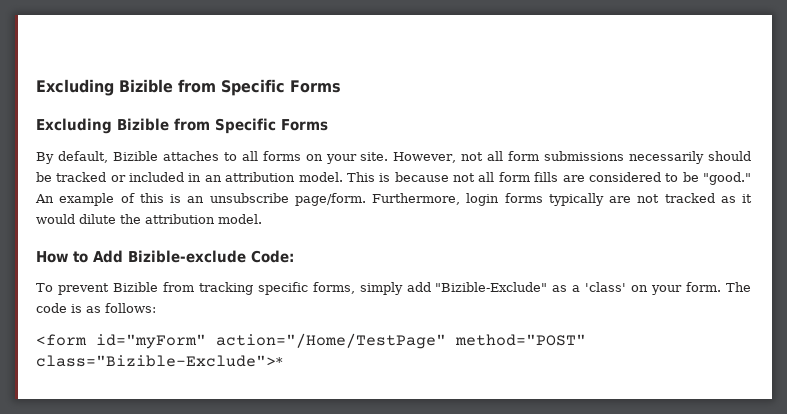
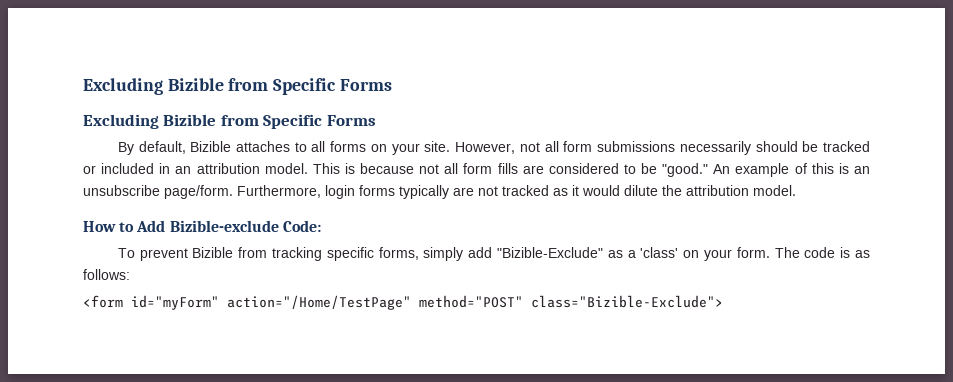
[36,355,283,367] class="Bizible-Exclude">* -> [531,295,723,308] class="Bizible-Exclude">

